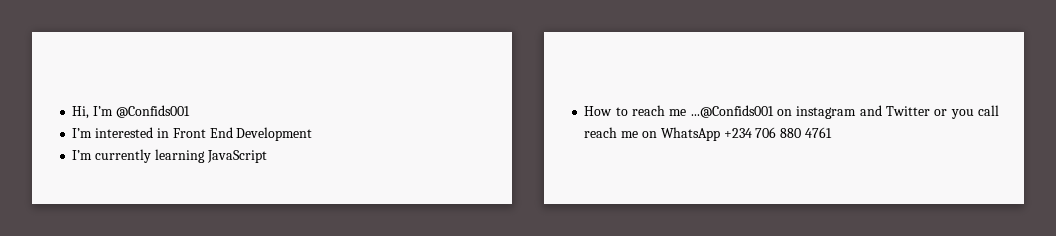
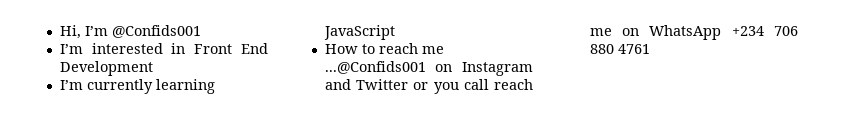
[796,106,857,119] instagram -> [462,62,533,76] Instagram

